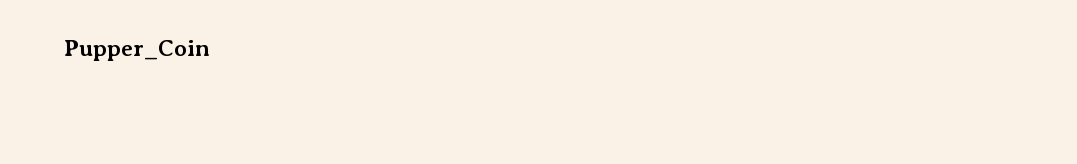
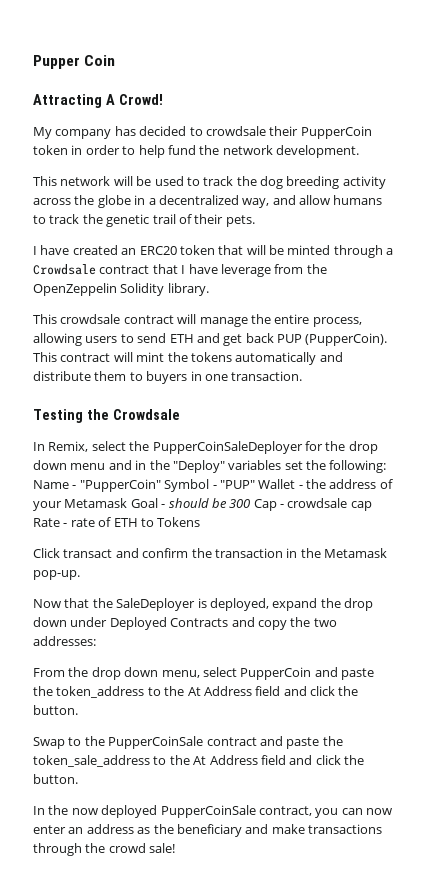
[64,40,210,61] Pupper_Coin -> [33,55,116,69] [33,94,163,108] [33,126,372,139] [33,145,359,158] [33,176,386,189] [33,195,383,208] [33,214,255,227] [33,245,394,258] [33,264,327,277] [33,283,209,296] [33,314,362,327] [33,333,388,346] [33,352,343,365] [33,371,303,384] [33,409,180,423] [33,441,378,454] [33,460,387,473] [33,479,393,492] [33,498,372,511] [33,517,201,527] [33,548,387,558] [33,570,80,580] [33,598,373,611] [33,617,337,630] [33,636,96,646] [33,667,374,680] [33,686,359,698] [33,705,78,715] [33,736,343,749] [33,755,364,767] [33,774,78,784] [33,805,392,818] [33,824,382,837] [33,843,176,856] Pupper Coin // Attracting A Crowd! // My company has decided to crowdsale their PupperCoin token in order to help fund the network development. // This network will be used to track the dog breeding activity across the globe in a decentralized way, and allow humans to track the genetic trail of their pets. // I have created an ERC20 token that will be minted through a Crowdsale contract that I have leverage from the OpenZeppelin Solidity library. // This crowdsale contract will manage the entire process, allowing users to send ETH and get back PUP (PupperCoin). This contract will mint the tokens automatically and distribute them to buyers in one transaction. // Testing the Crowdsale // In Remix, select the PupperCoinSaleDeployer for the drop down menu and in the "Deploy" variables set the following: Name - "PupperCoin" Symbol - "PUP" Wallet - the address of your Metamask Goal - should be 300 Cap - crowdsale cap Rate - rate of ETH to Tokens // Click transact and confirm the transaction in the Metamask pop-up. // Now that the SaleDeployer is deployed, expand the drop down under Deployed Contracts and copy the two addresses: // From the drop down menu, select PupperCoin and paste the token_address to the At Address field and click the button. // Swap to the PupperCoinSale contract and paste the token_sale_address to the At Address field and click the button. // In the now deployed PupperCoinSale contract, you can now enter an address as the beneficiary and make transactions through the crowd sale!

